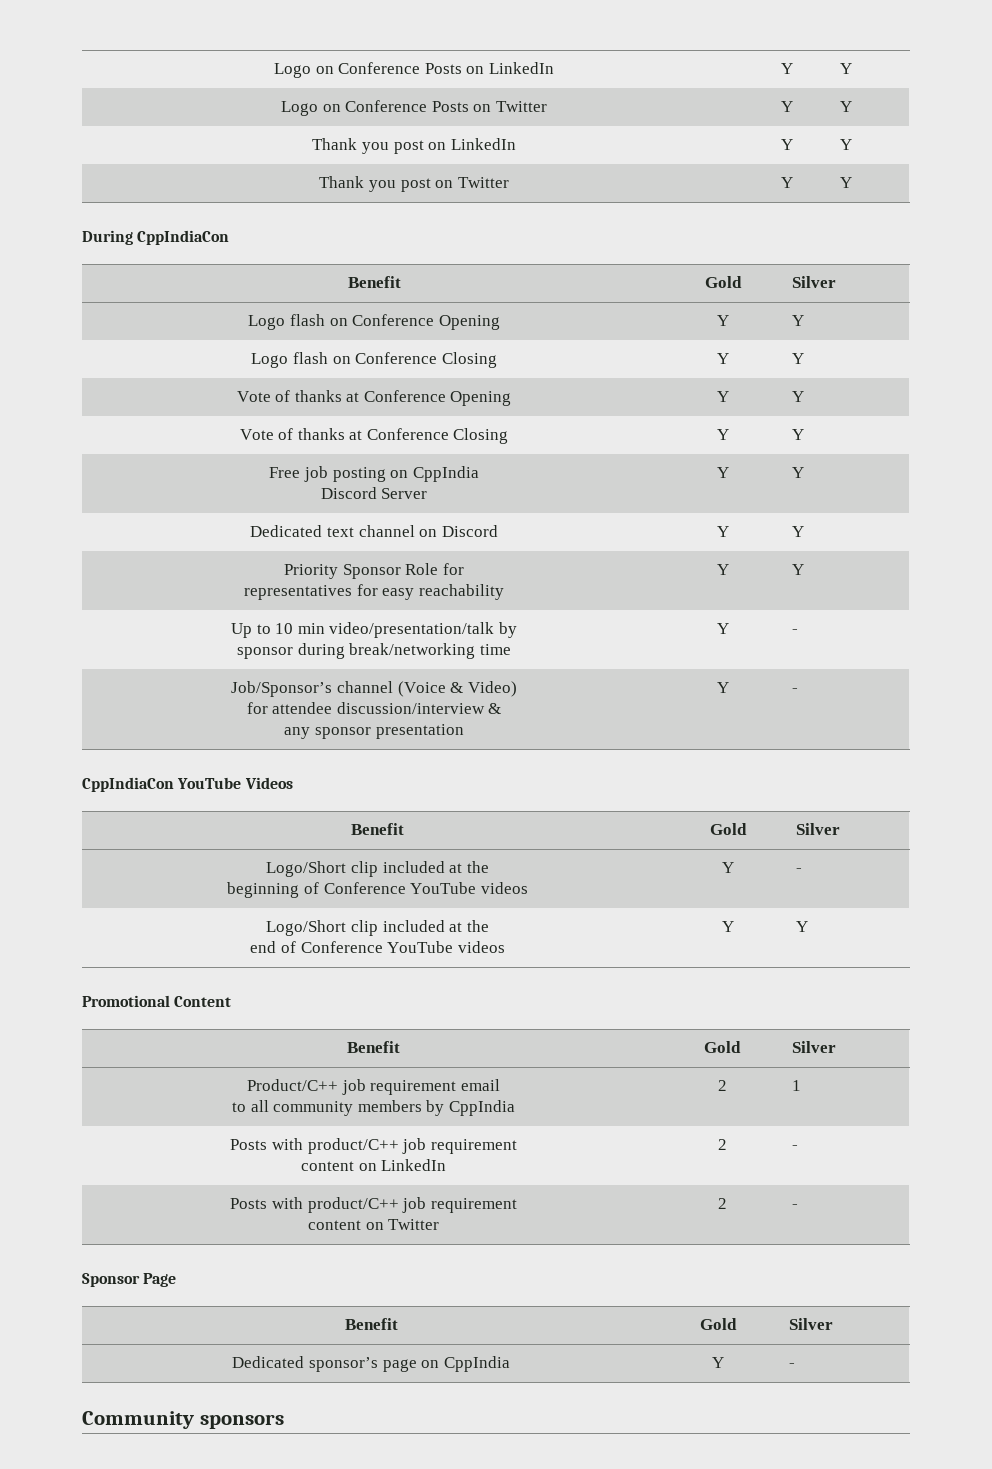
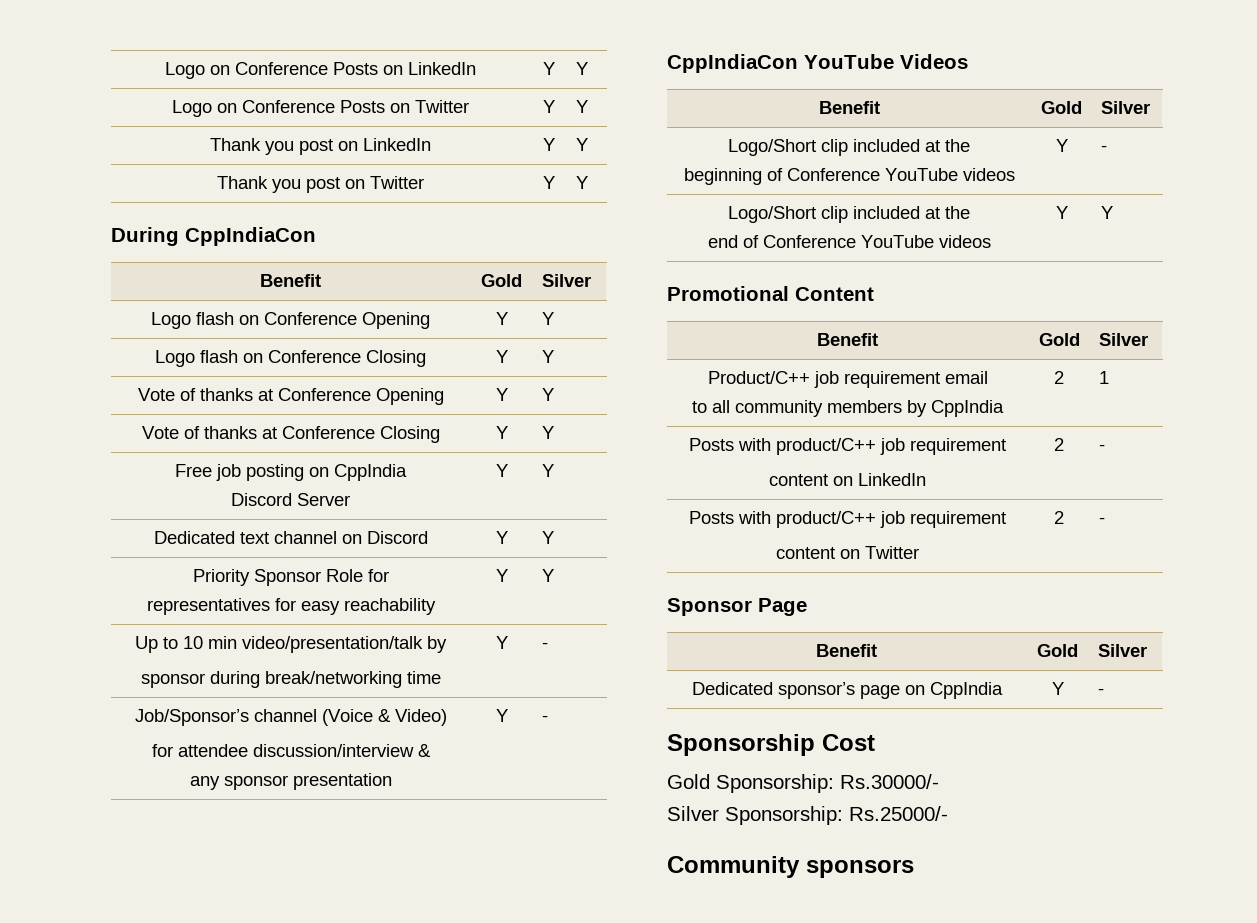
(795, 1365) none -> [667,734,875,756] [667,774,939,793] [667,806,948,825] // Sponsorship Cost // Gold Sponsorship: Rs.30000/- // Silver Sponsorship: Rs.25000/-

